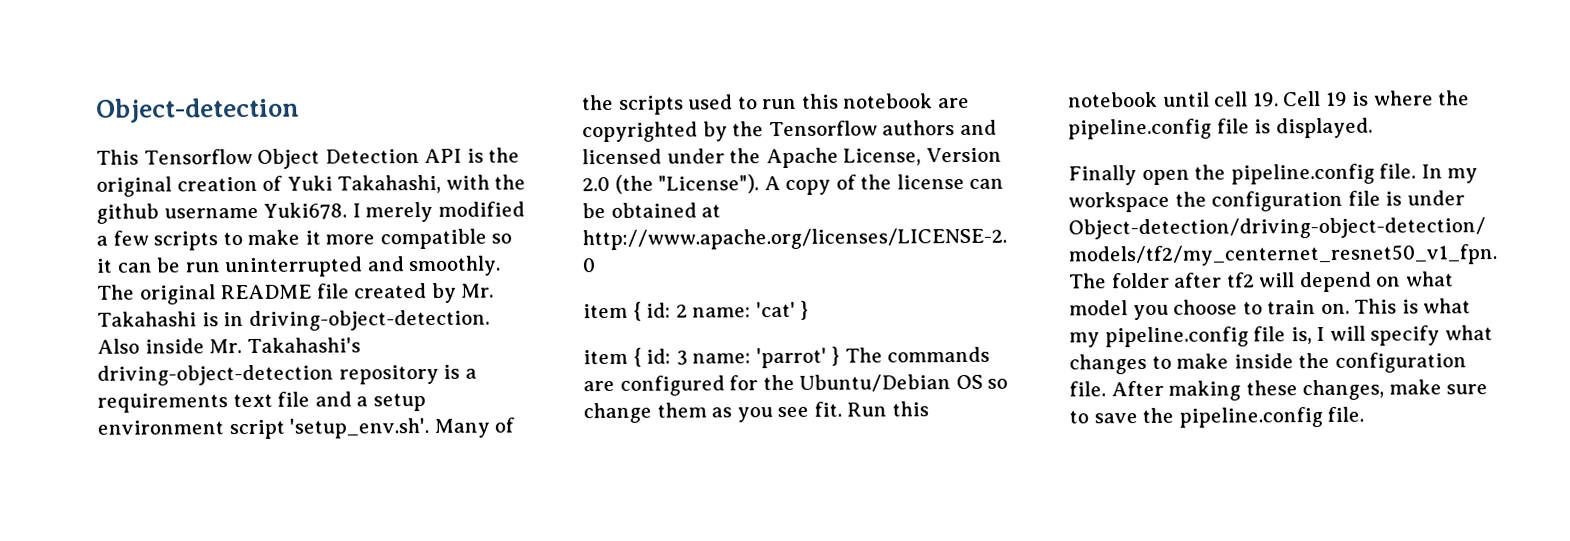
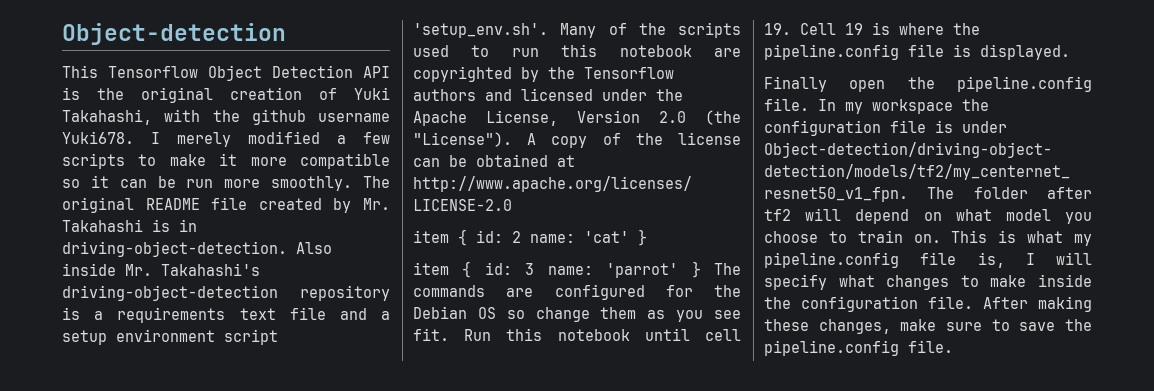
[224,256,404,278] uninterrupted and -> [224,179,261,188] more
[799,374,952,392] Ubuntu/Debian -> [413,306,467,319] Debian

